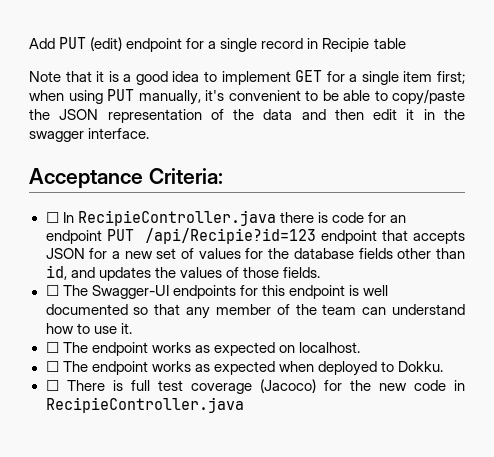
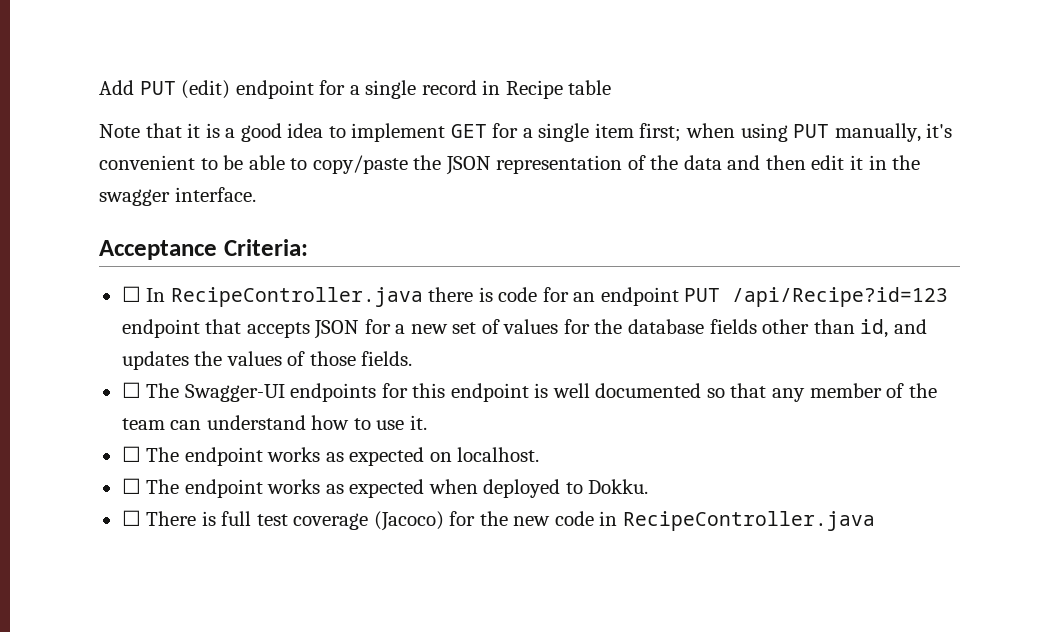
[322,38,370,52] Recipie -> [505,80,563,99] Recipe
[77,210,276,226] RecipieController.java -> [170,287,423,307] RecipeController.java
[144,228,316,244] /api/Recipie?id=123 -> [732,287,949,307] /api/Recipe?id=123
[45,397,244,413] RecipieController.java -> [622,511,875,531] RecipeController.java

